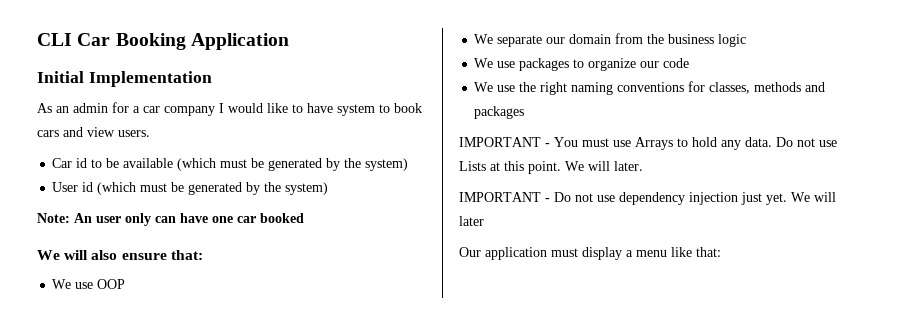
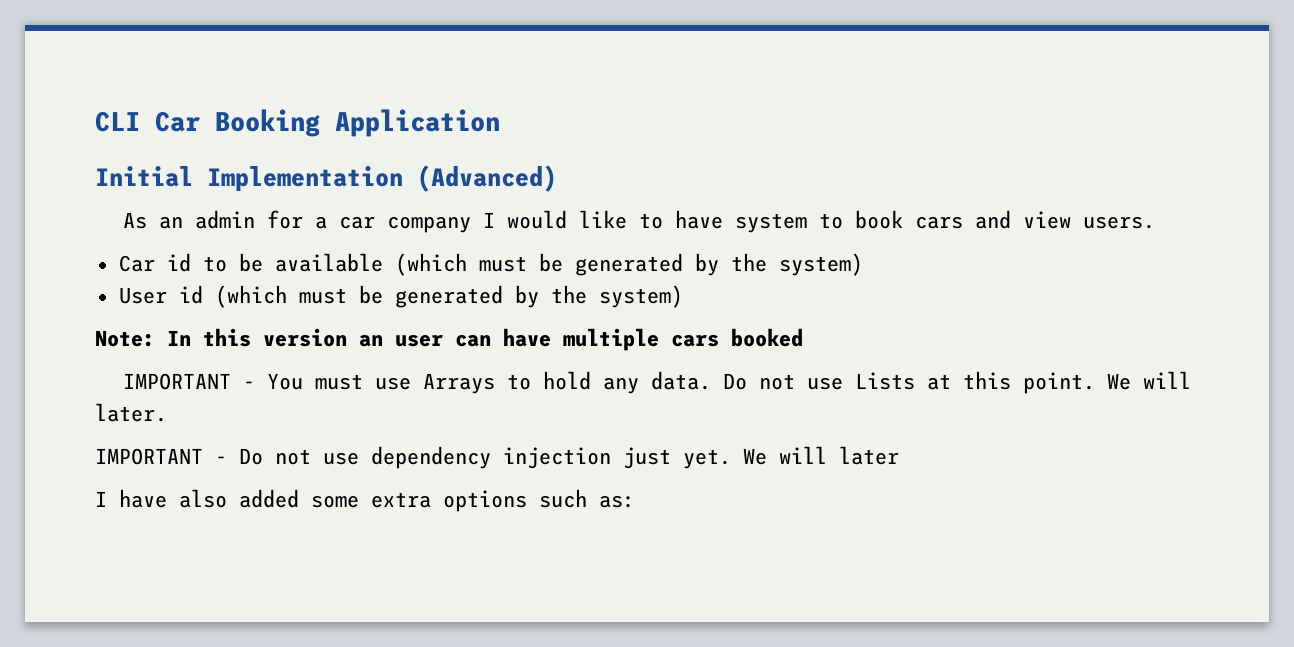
(212, 79) none -> [417,165,557,192] (Advanced)
[74,213,304,226] [37,250,203,260] [52,279,126,289] [474,33,747,47] [474,58,690,71] [474,81,826,95] [474,106,525,119] An user only can have one car booked // We will also ensure that: // We use OOP // We separate our domain from the business logic // We use packages to organize our code // We use the right naming conventions for classes, methods and packages -> [167,328,803,351] In this version an user can have multiple cars booked
[459,247,721,260] Our application must display a menu like that: -> [95,489,635,512] I have also added some extra options such as:

